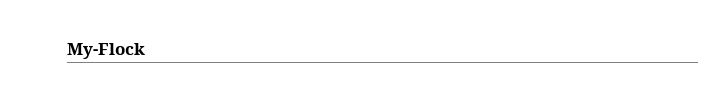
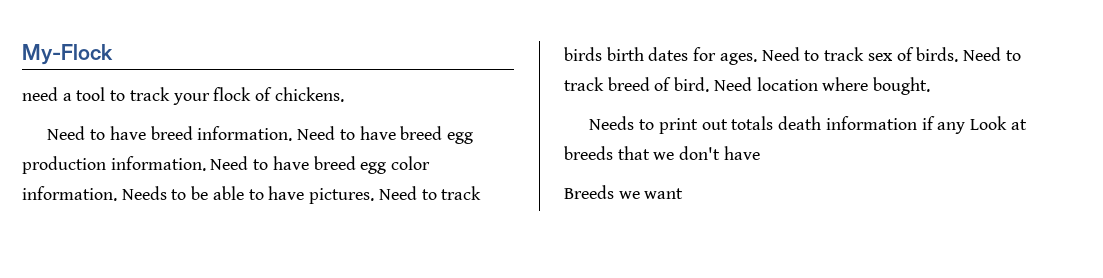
(145, 51) none -> [22,87,344,105] [47,126,474,144] [22,156,431,174] [22,186,482,204] [564,47,1021,65] [564,77,931,95] [589,116,1027,134] [564,146,760,160] [564,185,684,199] // need a tool to track your flock of chickens. // Need to have breed information. Need to have breed egg production information. Need to have breed egg color information. Needs to be able to have pictures. Need to track birds birth dates for ages. Need to track sex of birds. Need to track breed of bird. Need location where bought. // Needs to print out totals death information if any Look at breeds that we don't have // Breeds we want

